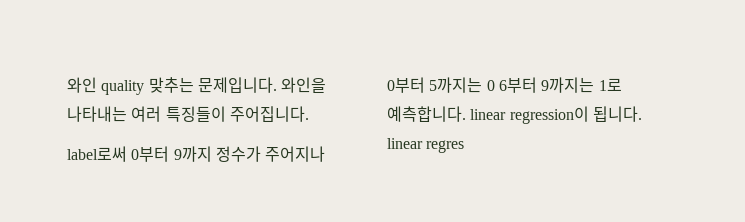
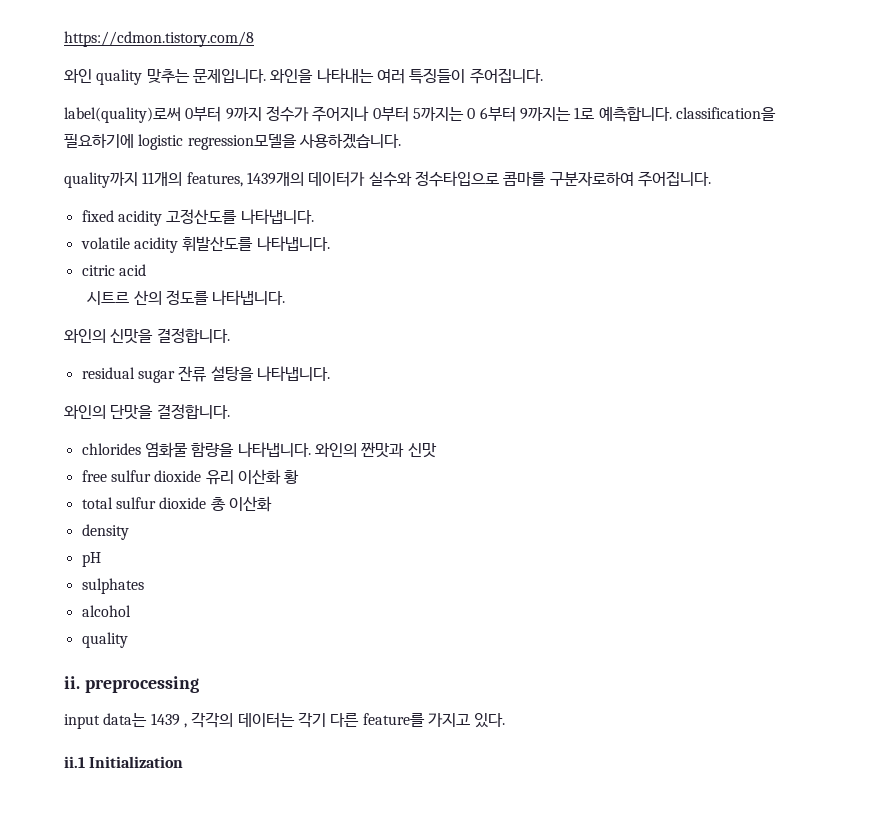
(67, 85) none -> [64,31,254,47] https://cdmon.tistory.com/8 //
[67,146,127,162] label로써 -> [64,107,181,123] label(quality)로써
[470,106,642,124] [387,138,465,153] linear regression이 됩니다. linear regres -> [675,107,776,121] [64,133,401,150] [64,171,711,188] [81,209,314,226] [80,236,330,253] [81,264,146,276] [87,290,286,305] [64,328,230,344] [81,366,330,383] [64,404,230,420] [81,442,437,458] [81,469,300,485] [81,496,272,512] [81,524,129,540] [81,552,101,567] [81,578,144,594] [81,605,131,617] [81,632,128,648] [64,676,199,693] [64,712,506,729] [64,756,184,768] classification을 필요하기에 logistic regression모델을 사용하겠습니다. // quality까지 11개의 features, 1439개의 데이터가 실수와 정수타입으로 콤마를 구분자로하여 주어집니다. // fixed acidity 고정산도를 나타냅니다. // volatile acidity 휘발산도를 나타냅니다. // citric acid // 시트르 산의 정도를 나타냅니다. // 와인의 신맛을 결정합니다. // residual sugar 잔류 설탕을 나타냅니다. // 와인의 단맛을 결정합니다. // chlorides 염화물 함량을 나타냅니다. 와인의 짠맛과 신맛 // free sulfur dioxide 유리 이산화 황 // total sulfur dioxide 총 이산화 // density // pH // sulphates // alcohol // quality // ii. preprocessing // input data는 1439 , 각각의 데이터는 각기 다른 feature를 가지고 있다. // ii.1 Initialization

